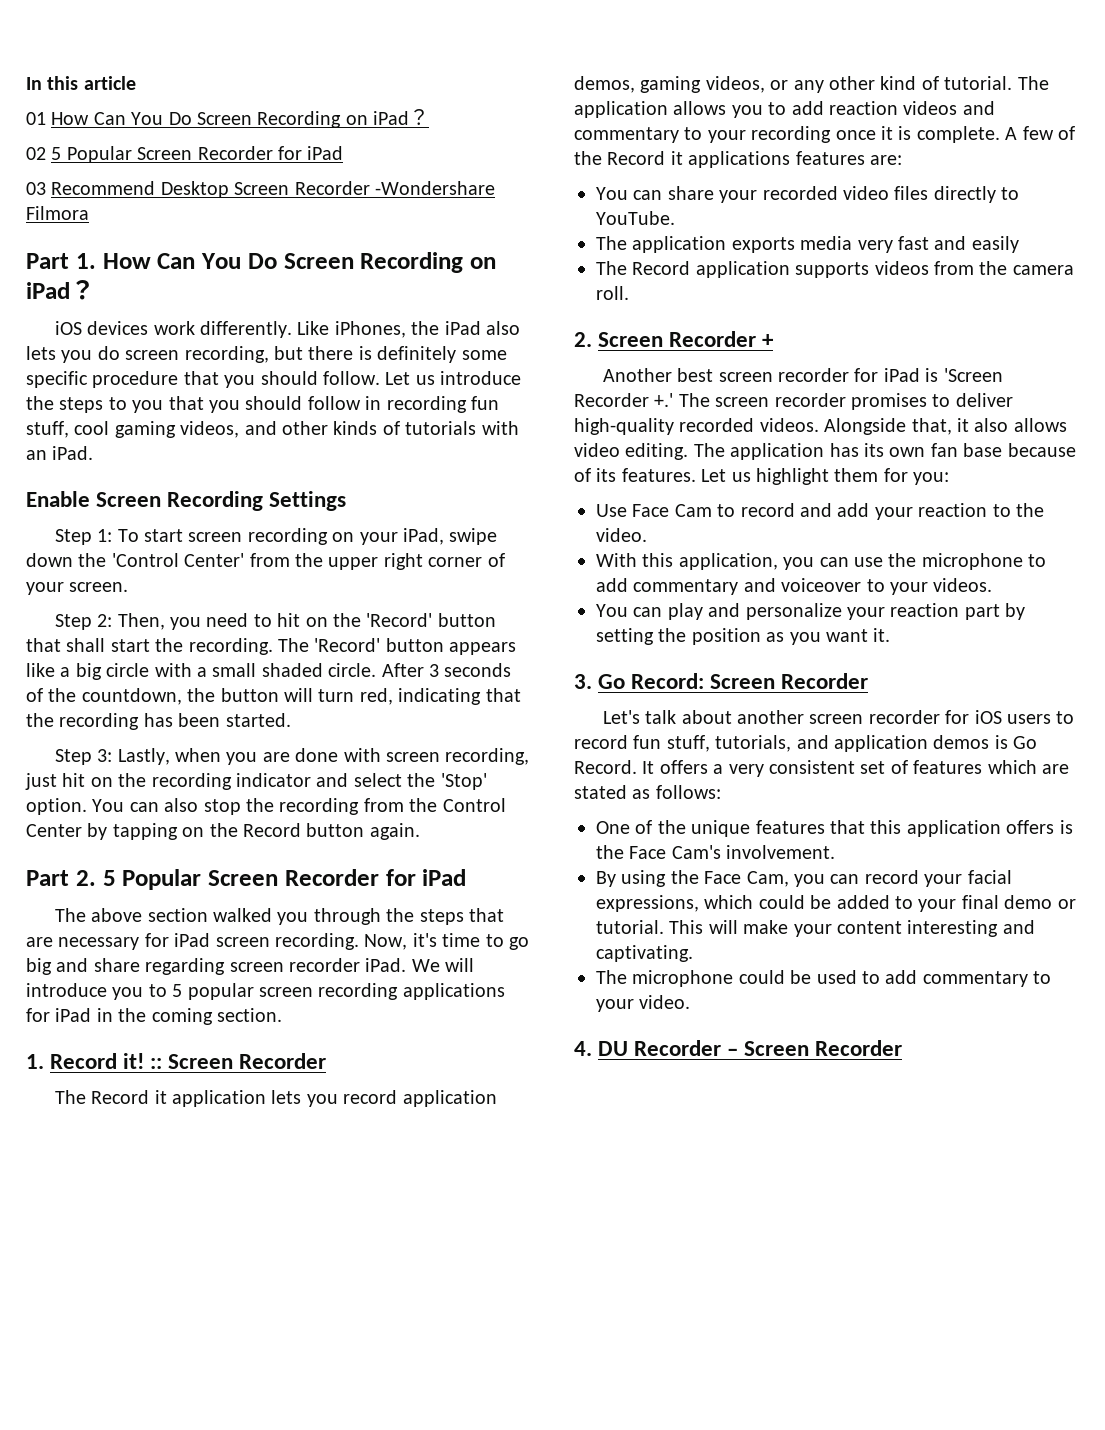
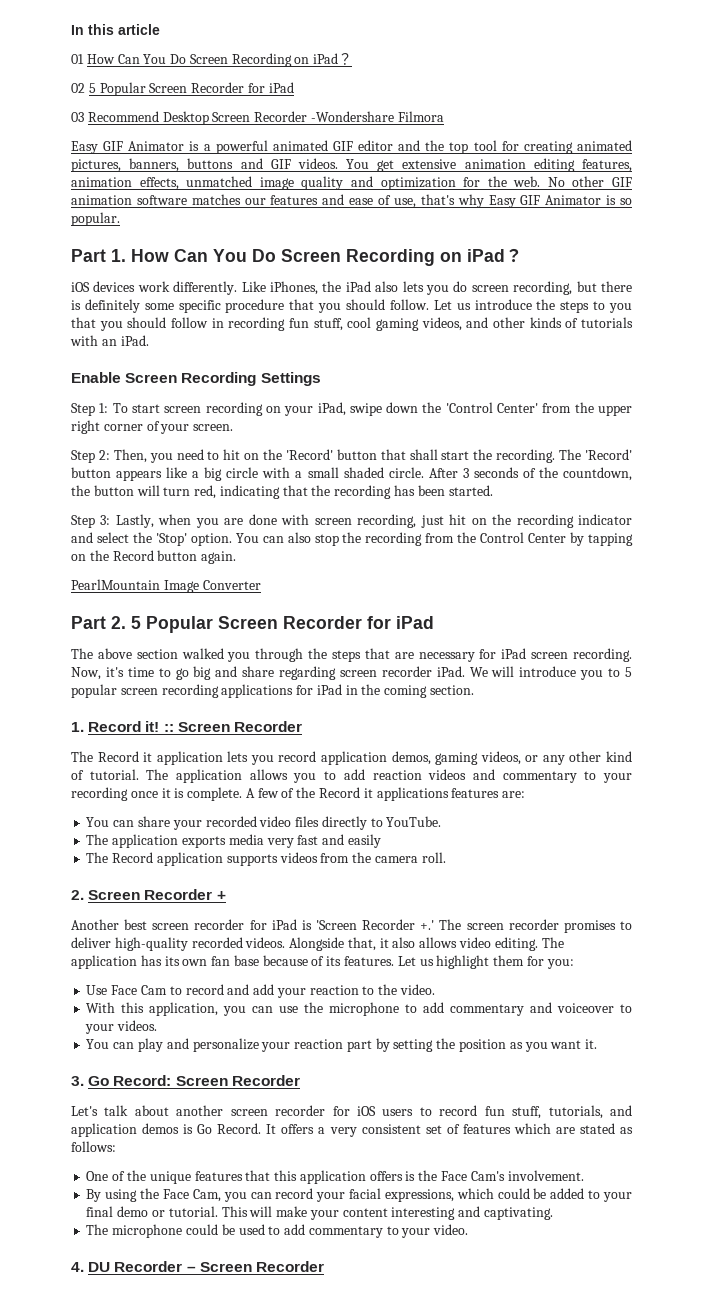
(89, 213) none -> [71,140,632,154] [71,158,632,172] [71,176,632,190] [71,194,633,208] [71,212,120,226] // Easy GIF Animator is a powerful animated GIF editor and the top tool for creating animated pictures, banners, buttons and GIF videos. You get extensive animation editing features, animation effects, unmatched image quality and optimization for the web. No other GIF animation software matches our features and ease of use, that's why Easy GIF Animator is so popular.
(420, 831) none -> [71,579,261,593] // PearlMountain Image Converter

